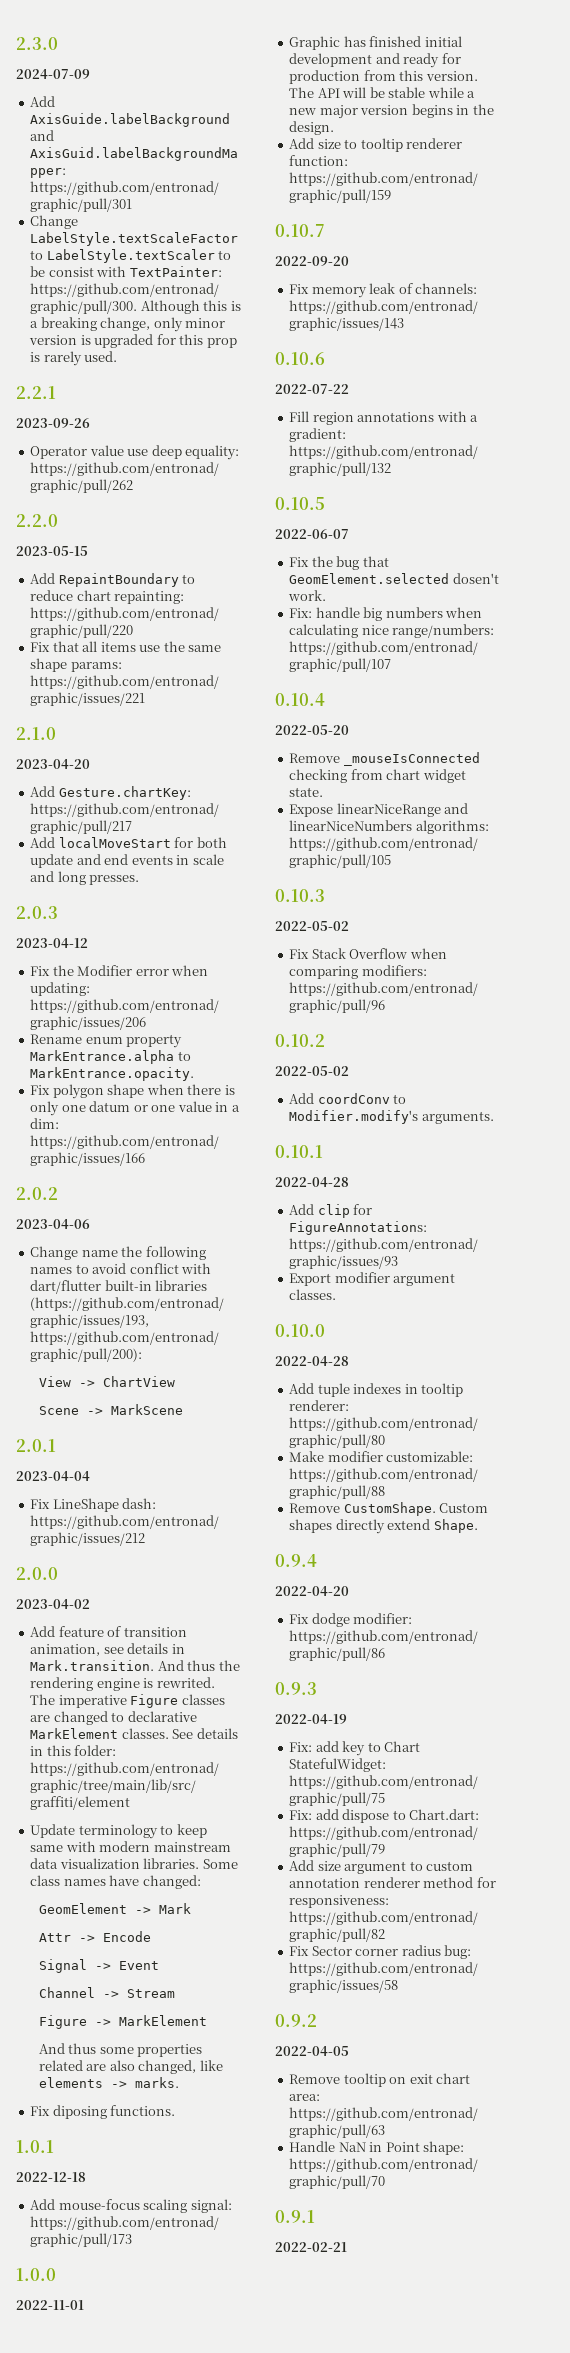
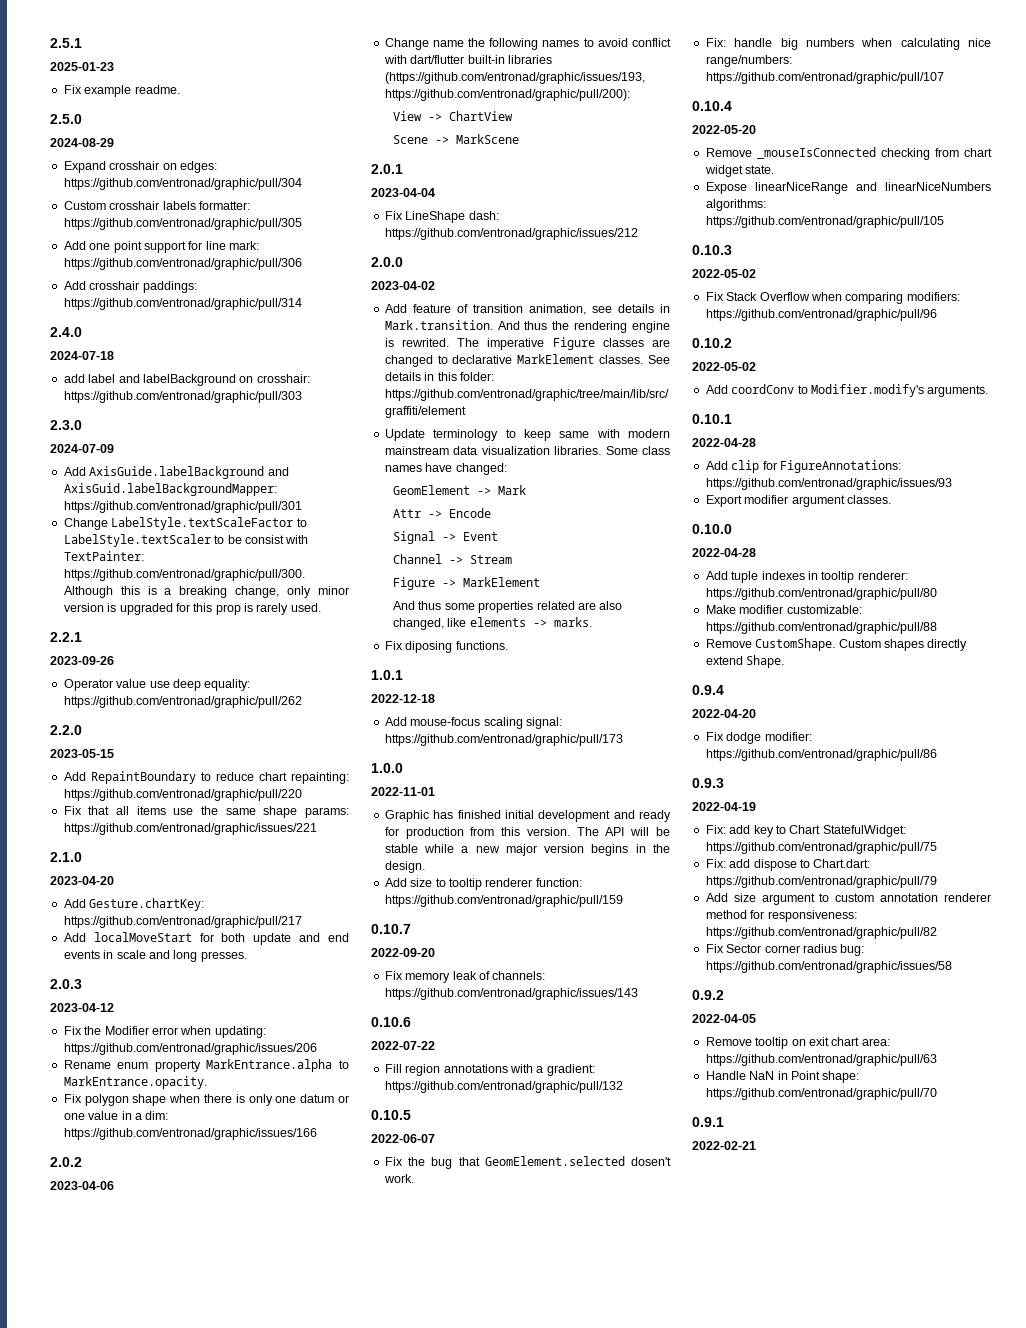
(16, 43) none -> [50,38,82,48] [50,62,114,71] [63,85,180,97] [50,114,82,124] [50,138,114,147] [63,161,217,173] [63,178,302,190] [63,201,250,210] [63,218,302,230] [63,241,259,253] [63,258,302,270] [63,281,197,293] [63,298,302,310] [50,327,82,337] [50,351,114,360] [63,374,310,386] [63,391,302,403] 2.5.1 // 2025-01-23 // Fix example readme. // 2.5.0 // 2024-08-29 // Expand crosshair on edges: https://github.com/entronad/graphic/pull/304 // Custom crosshair labels formatter: https://github.com/entronad/graphic/pull/305 // Add one point support for line mark: https://github.com/entronad/graphic/pull/306 // Add crosshair paddings: https://github.com/entronad/graphic/pull/314 // 2.4.0 // 2024-07-18 // add label and labelBackground on crosshair: https://github.com/entronad/graphic/pull/303 //

